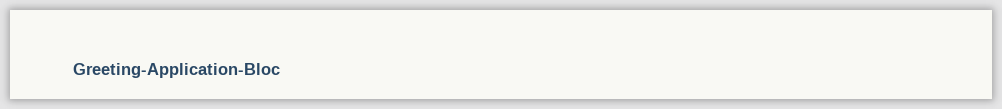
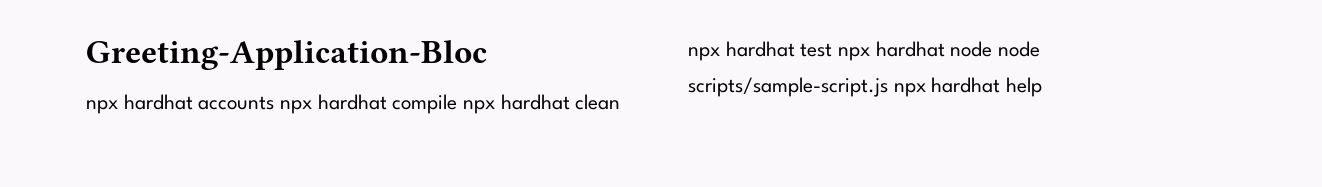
(280, 70) none -> [86,94,621,114] [688,41,1041,61] [688,77,1043,97] // npx hardhat accounts npx hardhat compile npx hardhat clean npx hardhat test npx hardhat node node scripts/sample-script.js npx hardhat help

